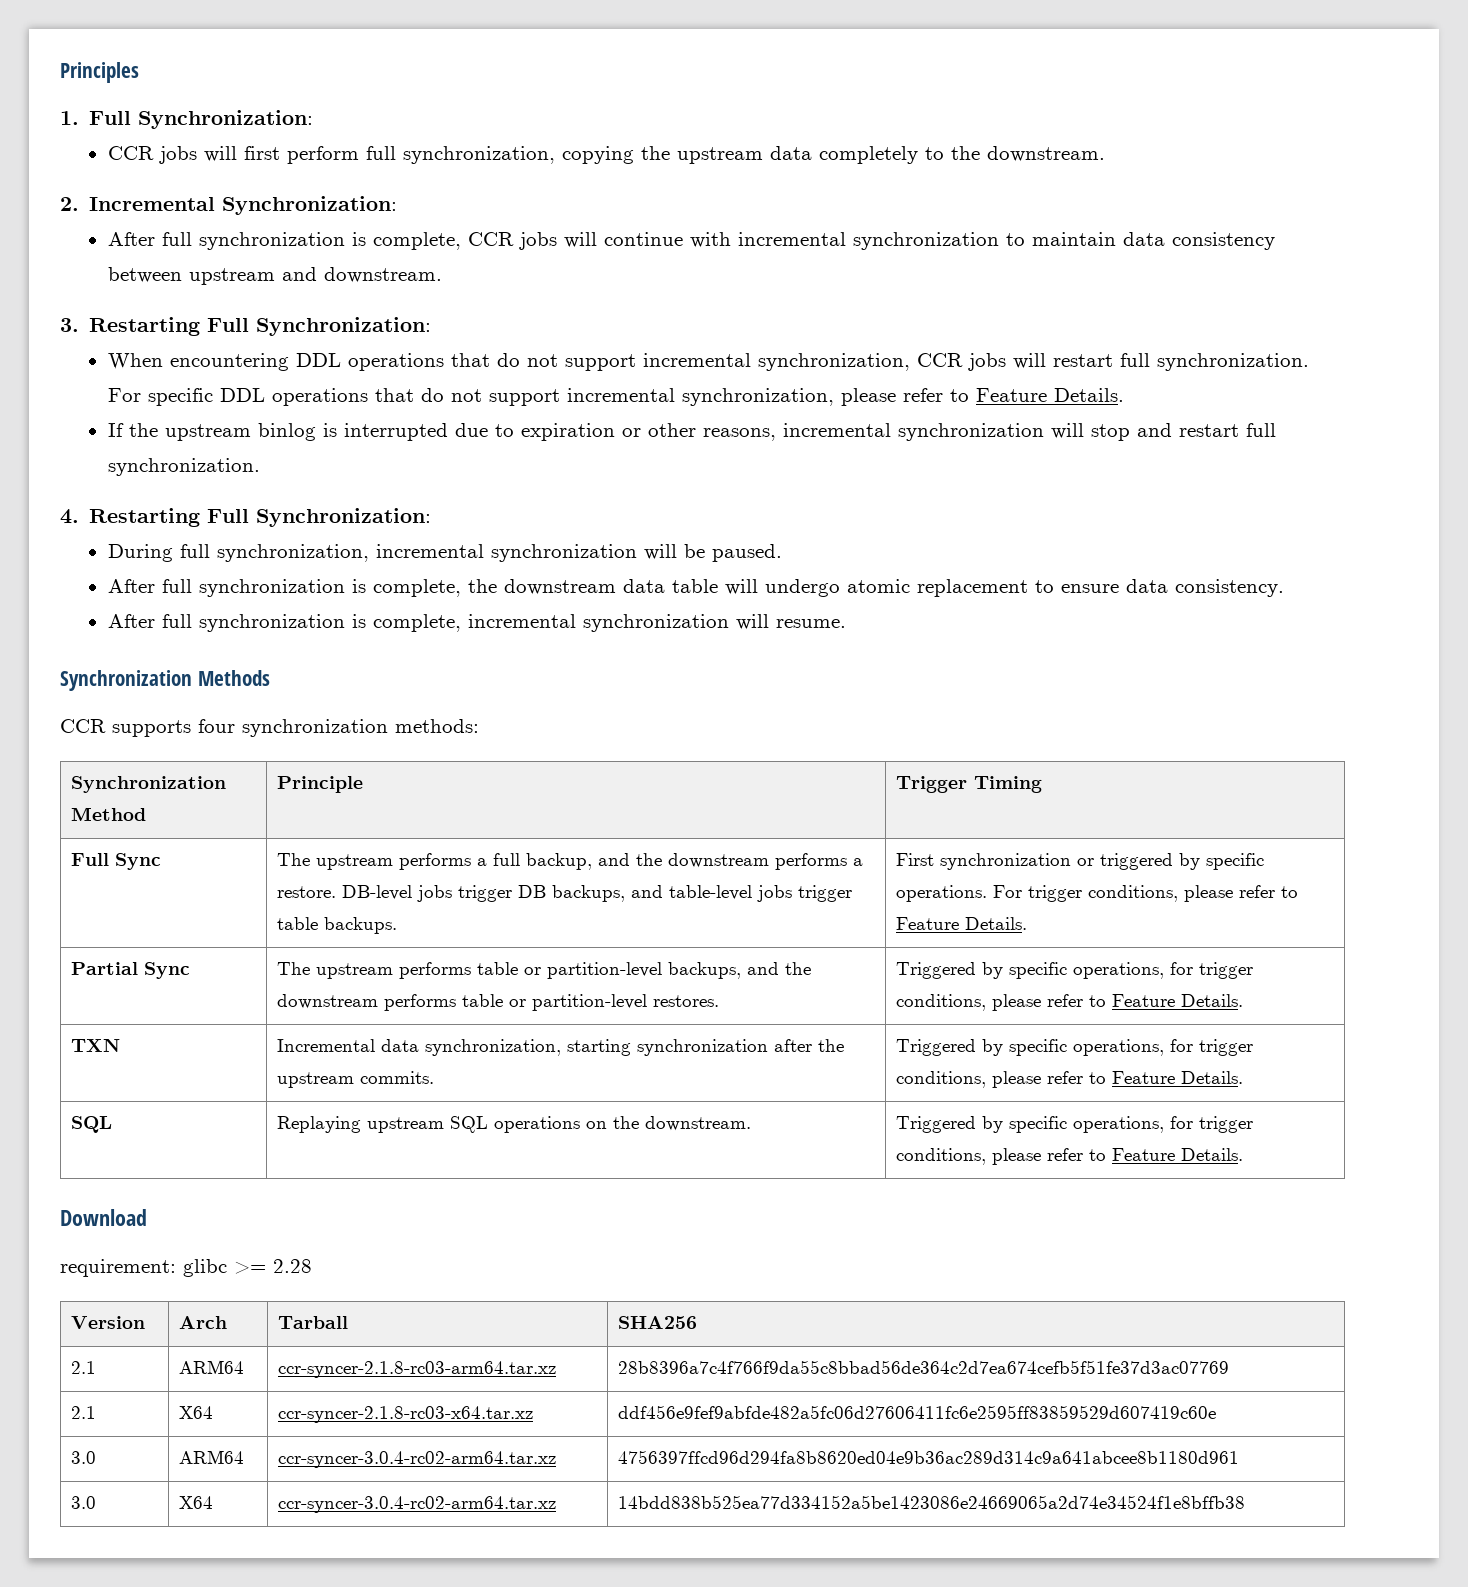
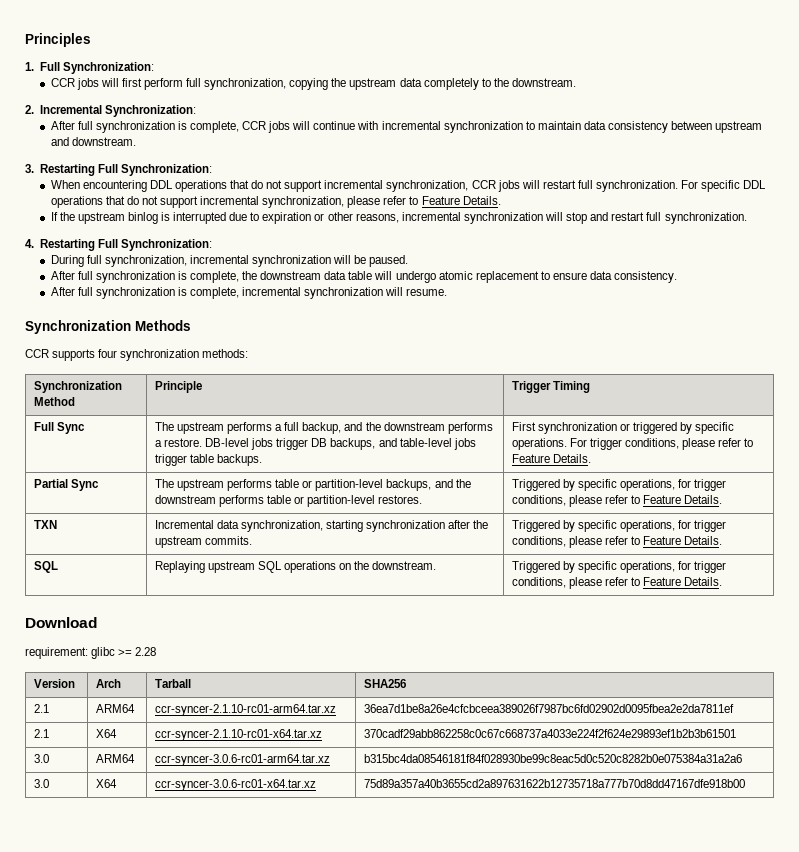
[277,1361,556,1378] [617,1360,1229,1374] ccr-syncer-2.1.8-rc03-arm64.tar.xz | 28b8396a7c4f766f9da55c8bbad56de364c2d7ea674cefb5f51fe37d3ac07769 -> [154,704,336,716] [363,704,734,713] ccr-syncer-2.1.10-rc01-arm64.tar.xz | 36ea7d1be8a26e4cfcbceea389026f7987bc6fd02902d0095fbea2e2da7811ef
[277,1406,533,1423] [617,1405,1216,1419] ccr-syncer-2.1.8-rc03-x64.tar.xz | ddf456e9fef9abfde482a5fc06d27606411fc6e2595ff83859529d607419c60e -> [154,729,322,741] [363,729,736,738] ccr-syncer-2.1.10-rc01-x64.tar.xz | 370cadf29abb862258c0c67c668737a4033e224f2f624e29893ef1b2b3b61501
[277,1451,556,1468] [617,1450,1239,1464] ccr-syncer-3.0.4-rc02-arm64.tar.xz | 4756397ffcd96d294fa8b8620ed04e9b36ac289d314c9a641abcee8b1180d961 -> [154,754,330,766] [363,754,742,763] ccr-syncer-3.0.6-rc01-arm64.tar.xz | b315bc4da08546181f84f028930be99c8eac5d0c520c8282b0e075384a31a2a6
[277,1496,556,1513] [617,1495,1245,1509] ccr-syncer-3.0.4-rc02-arm64.tar.xz | 14bdd838b525ea77d334152a5be1423086e24669065a2d74e34524f1e8bffb38 -> [154,779,316,791] [363,779,745,788] ccr-syncer-3.0.6-rc01-x64.tar.xz | 75d89a357a40b3655cd2a897631622b12735718a777b70d8dd47167dfe918b00

